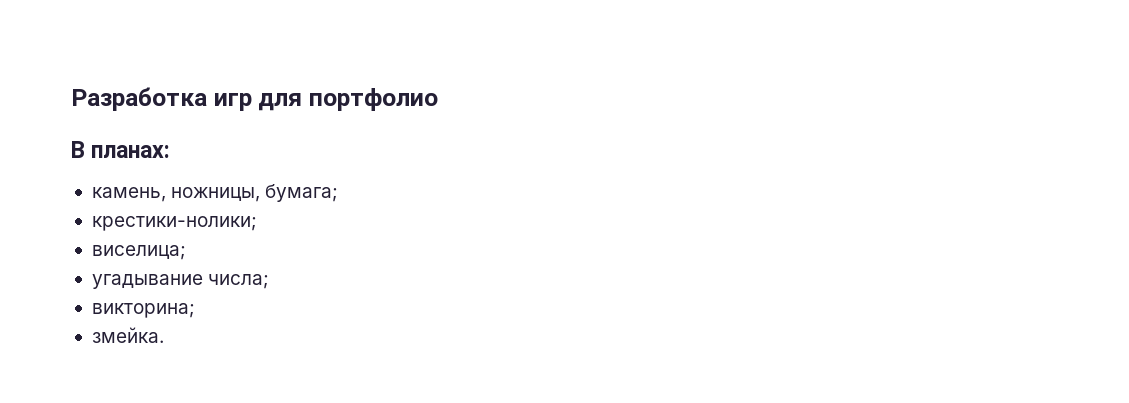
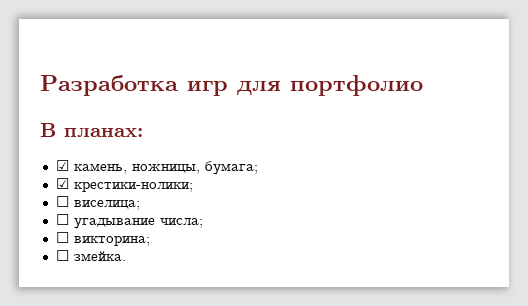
(171, 151) none -> [55,160,69,171] ☑
(339, 193) none -> [55,178,69,189] ☑
(257, 223) none -> [55,196,69,207] ☐
(186, 252) none -> [55,214,69,225] ☐
(270, 281) none -> [55,232,69,243] ☐
(195, 310) none -> [55,250,69,261] ☐

